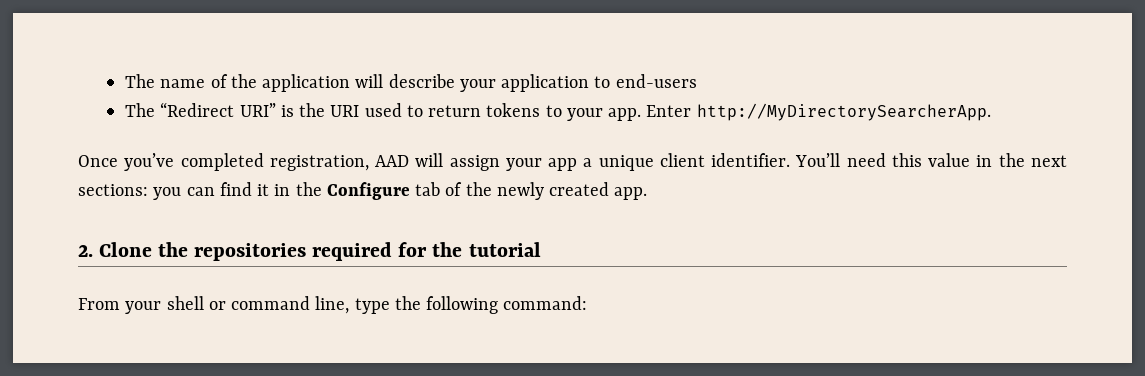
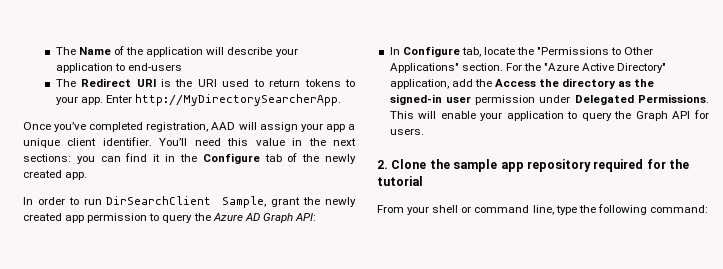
[125,74,206,88] The name -> [55,47,111,55] The Name
[160,102,276,117] “Redirect URI” -> [81,78,156,87] Redirect URI
(648, 193) none -> [23,196,356,208] [23,213,316,223] [389,46,654,57] [389,63,667,73] [389,78,655,89] [389,94,709,105] [389,110,709,121] [389,128,424,135] // In order to run DirSearchClient Sample, grant the newly created app permission to query the Azure AD Graph API: // In Configure tab, locate the "Permissions to Other Applications" section. For the "Azure Active Directory" application, add the Access the directory as the signed-in user permission under Delegated Permissions. This will enable your application to query the Graph API for users.
[194,243,307,261] repositories -> [453,159,591,172] sample app repository

